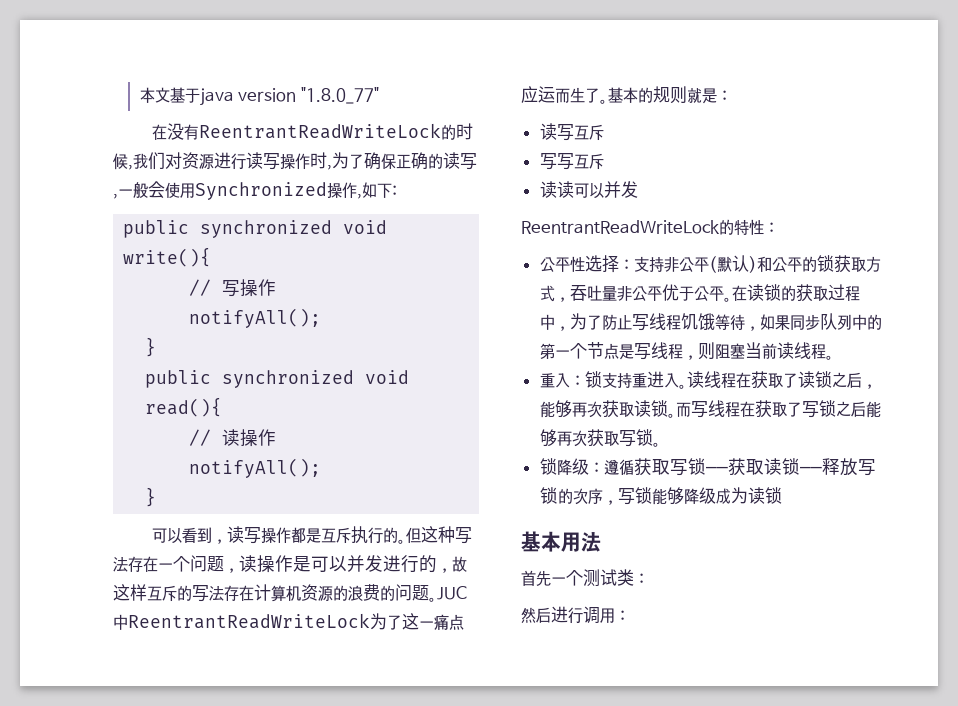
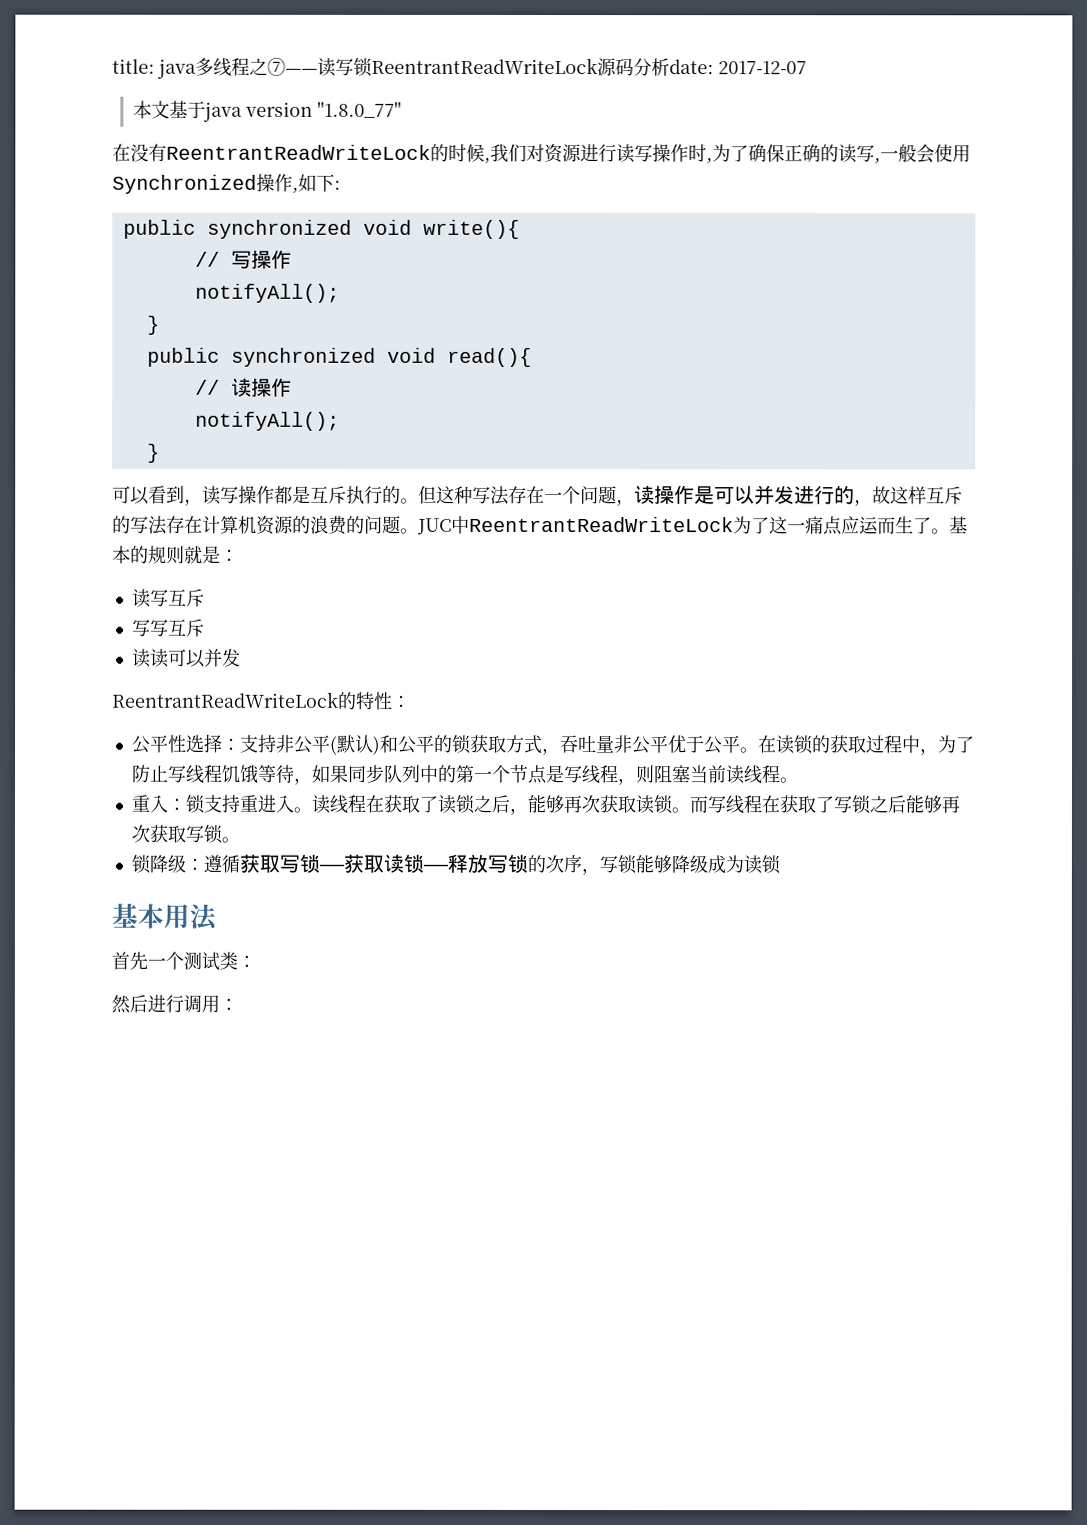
(139, 95) none -> [112,57,807,79] title: java多线程之⑦——读写锁ReentrantReadWriteLock源码分析date: 2017-12-07 //

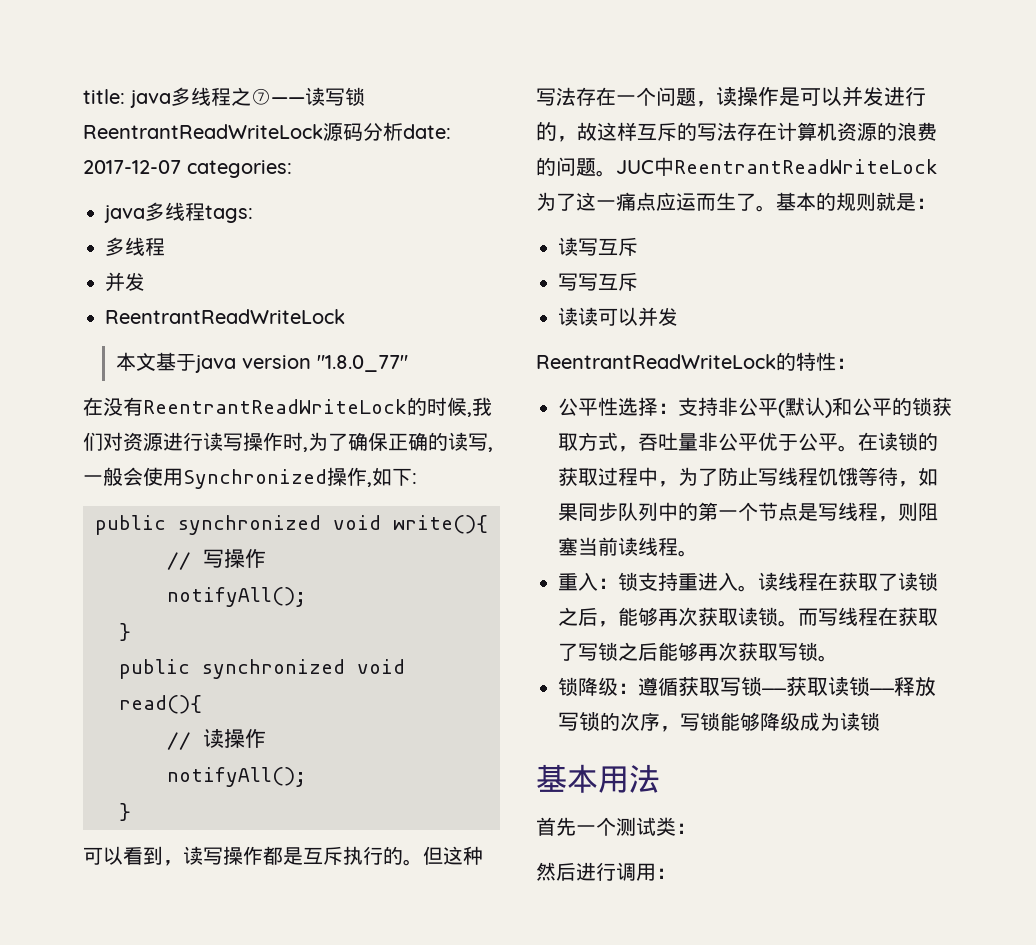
(807, 68) none -> [187,160,292,178] [104,202,253,223] [105,237,165,256] [105,272,145,292] [105,309,345,324] categories: // java多线程tags: // 多线程 // 并发 // ReentrantReadWriteLock

